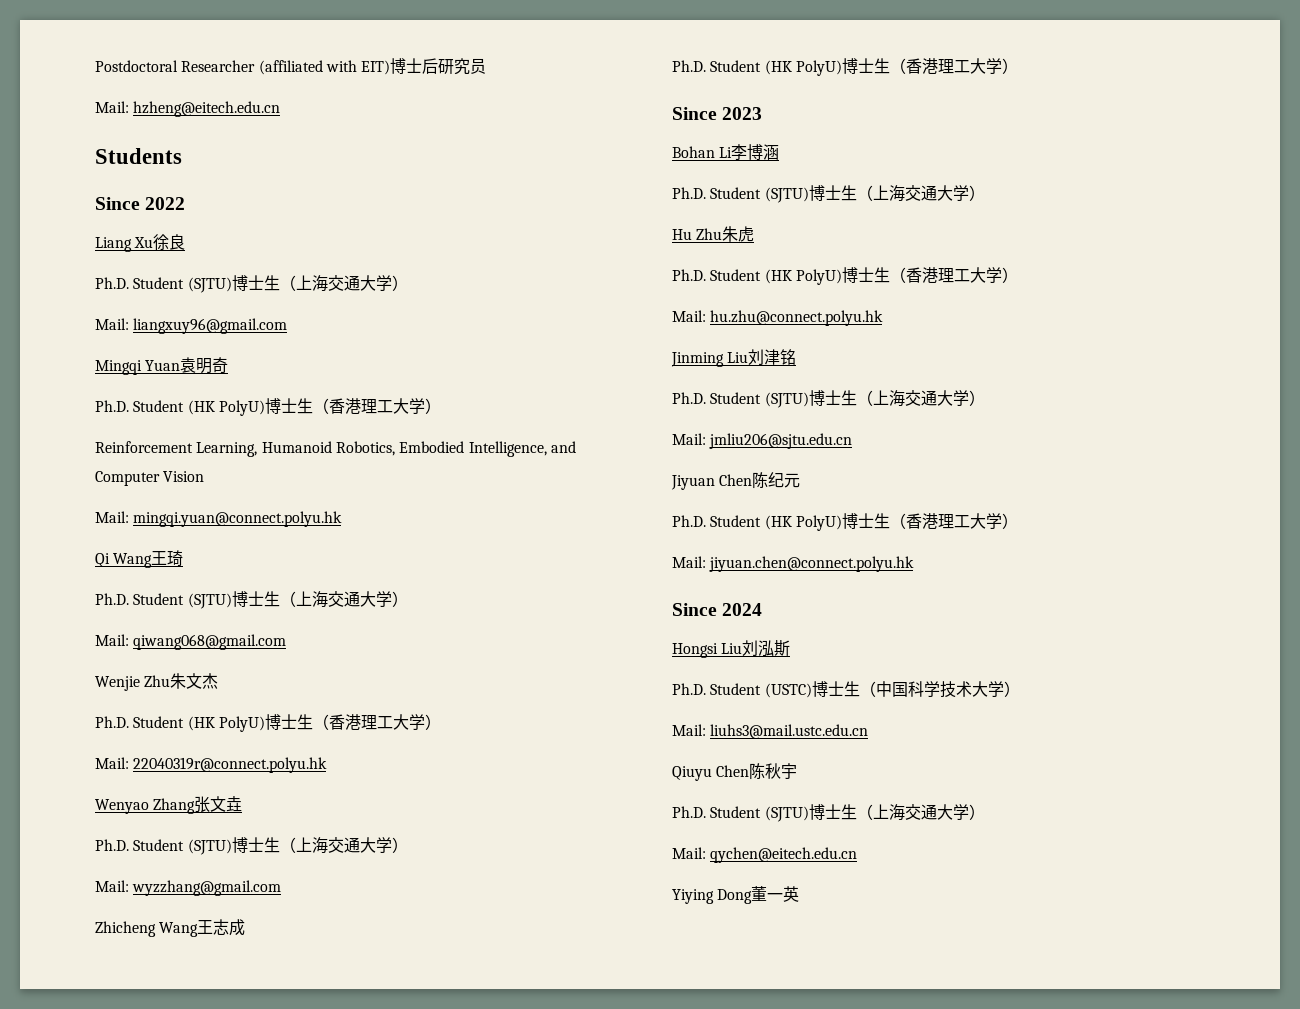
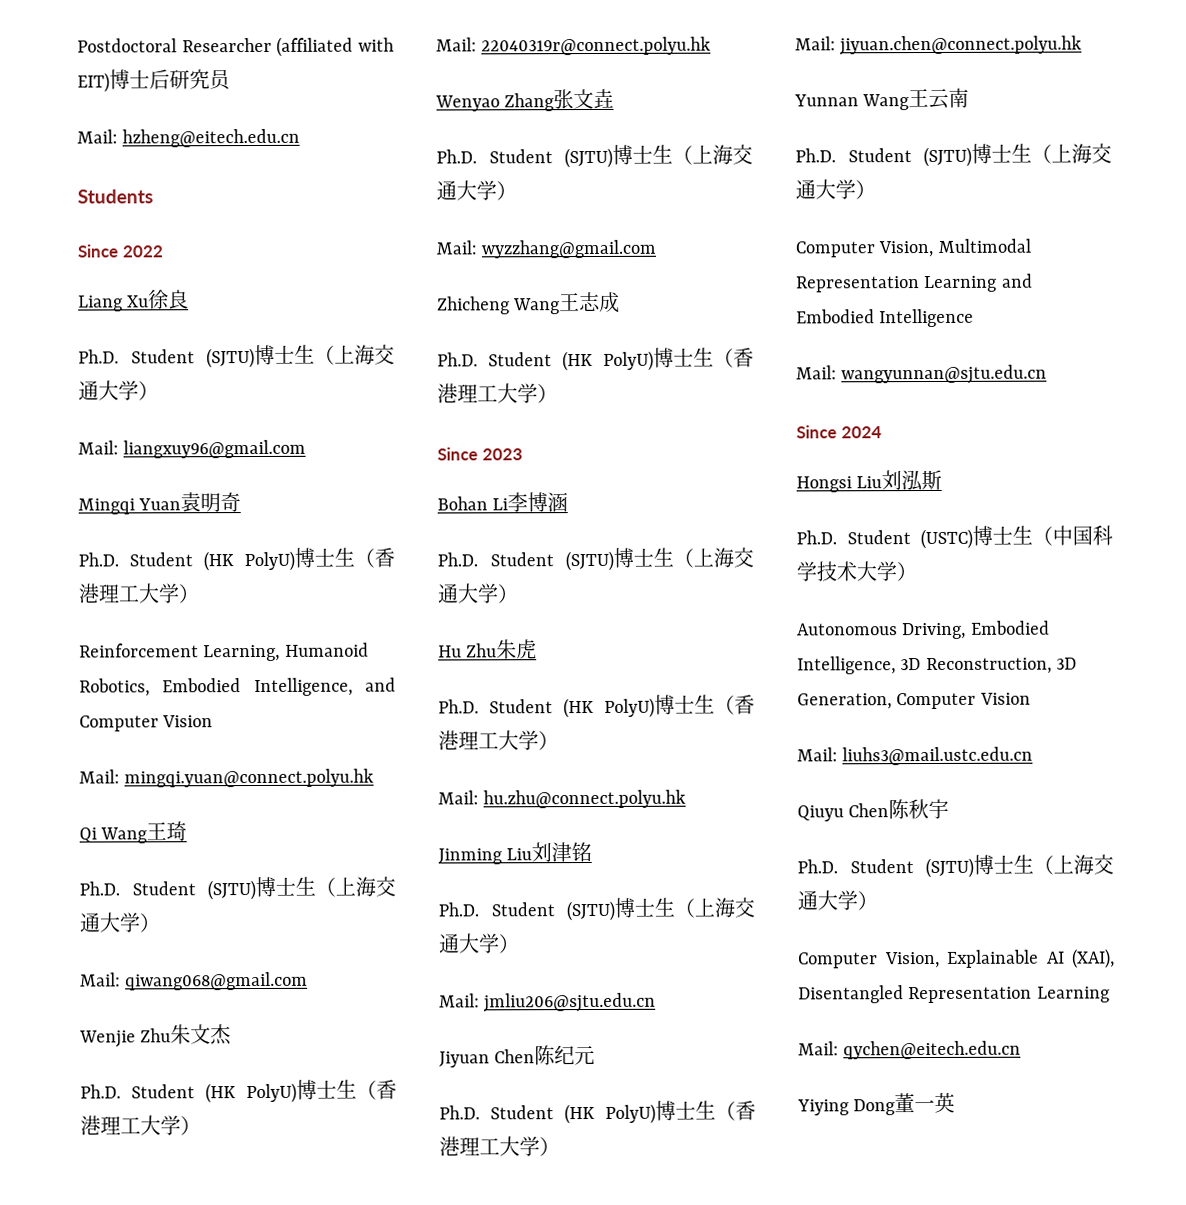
(915, 564) none -> [794,87,970,111] [795,143,1112,168] [795,179,876,200] [795,238,1031,258] [796,273,1033,293] [796,308,975,328] [796,364,1048,385] // Yunnan Wang王云南 // Ph.D. Student (SJTU)博士生（上海交通大学） // Computer Vision, Multimodal Representation Learning and Embodied Intelligence // Mail: wangyunnan@sjtu.edu.cn
(1020, 689) none -> [797,620,1050,640] [797,656,1078,675] [797,692,1031,710] // Autonomous Driving, Embodied Intelligence, 3D Reconstruction, 3D Generation, Computer Vision
(985, 812) none -> [798,948,1115,969] [798,985,1110,1004] // Computer Vision, Explainable AI (XAI), Disentangled Representation Learning

